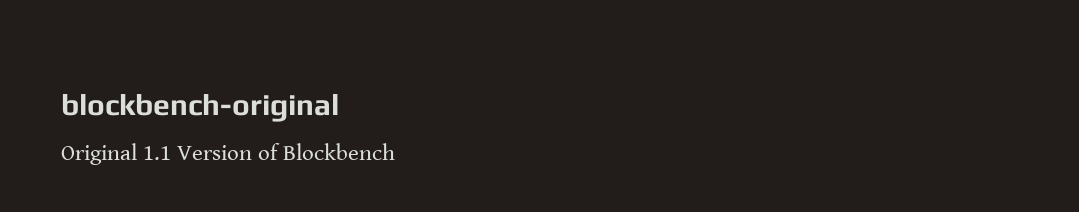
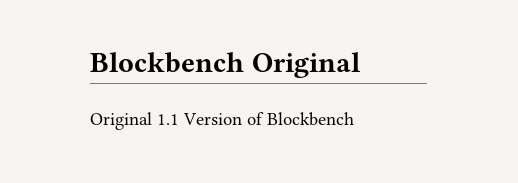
[61,94,339,122] blockbench-original -> [90,52,361,78] Blockbench Original

